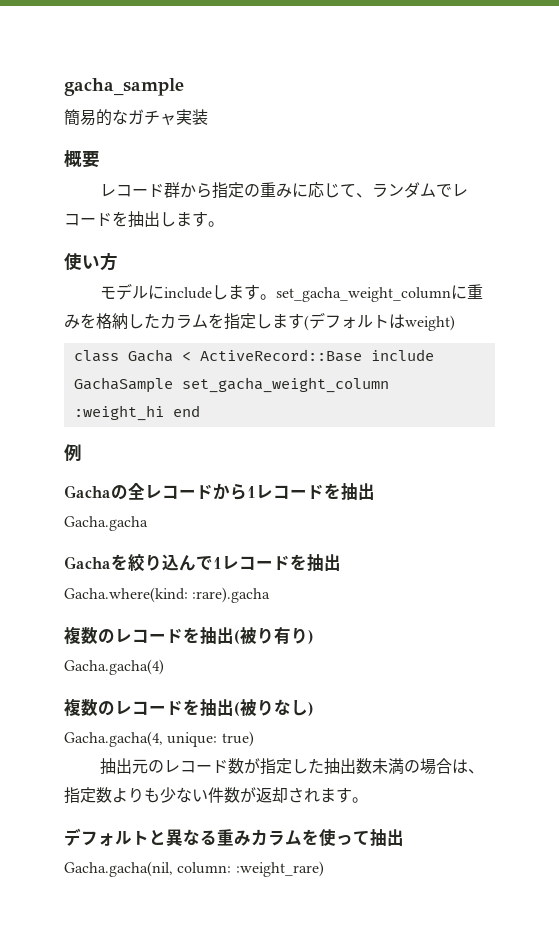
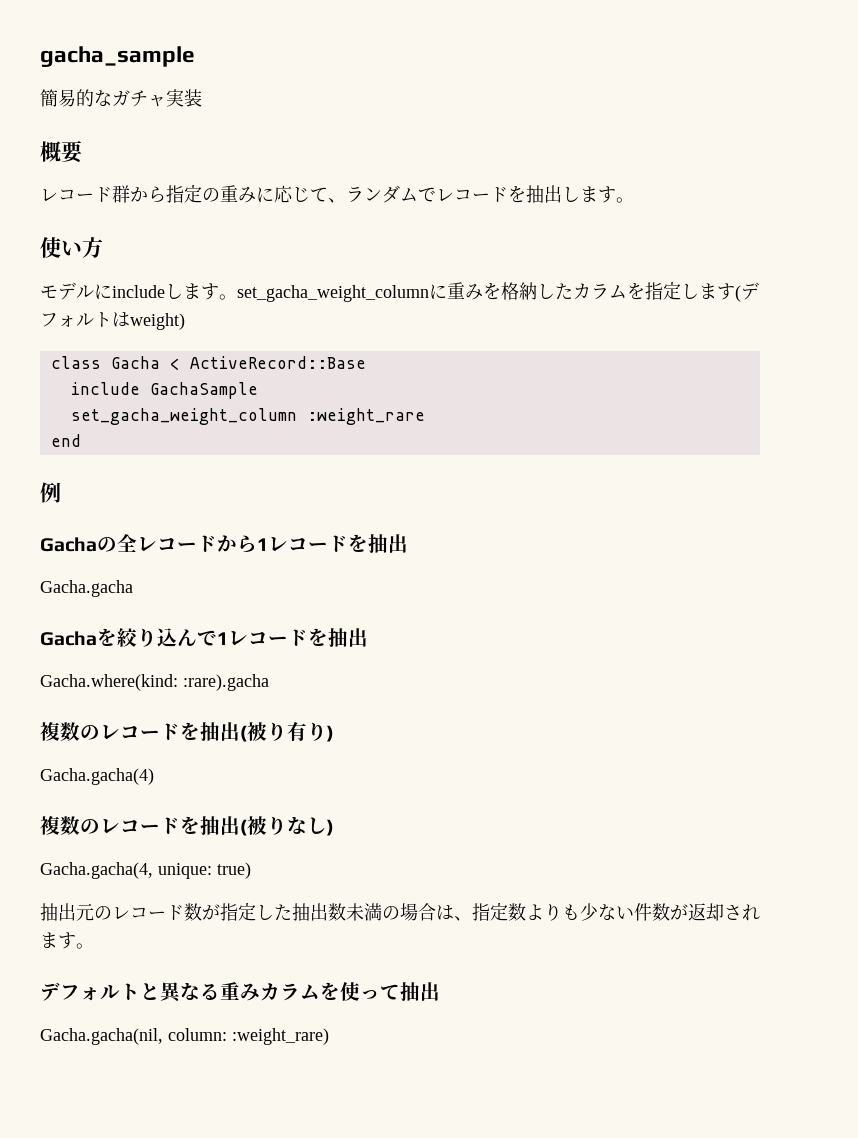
(362, 355) none -> (366, 362) //
[181,377,389,393] [73,405,164,421] set_gacha_weight_column :weight_hi -> [70,408,425,425] // set_gacha_weight_column :weight_rare //

